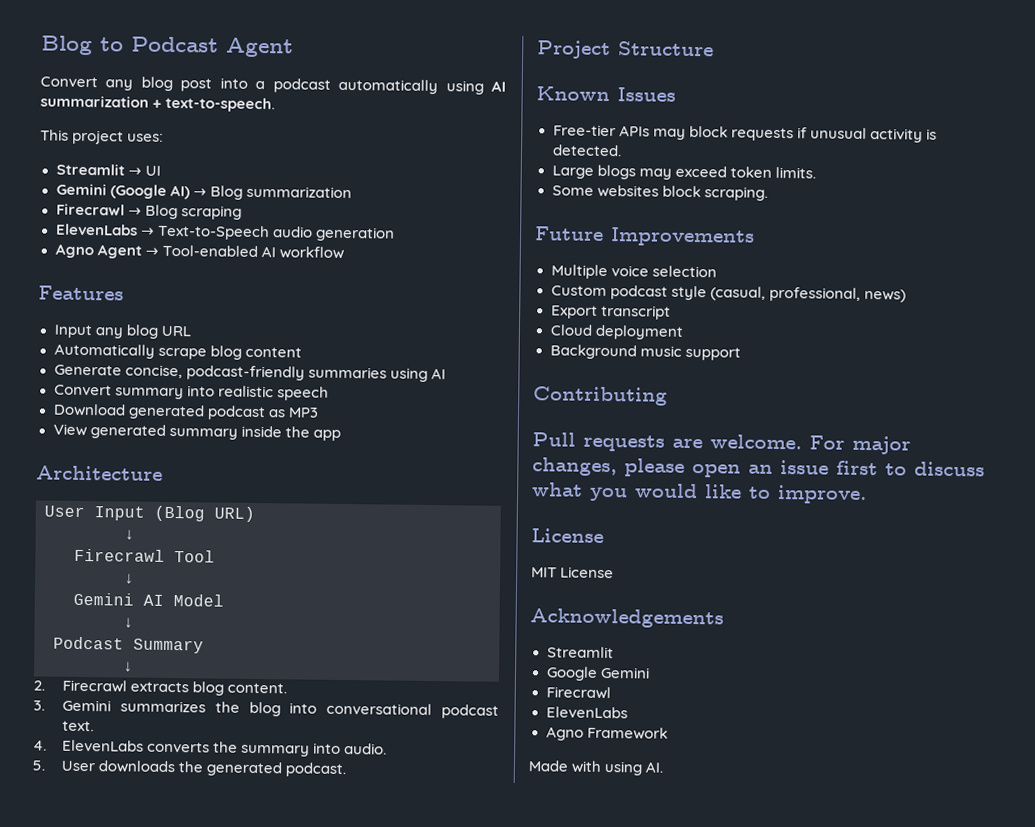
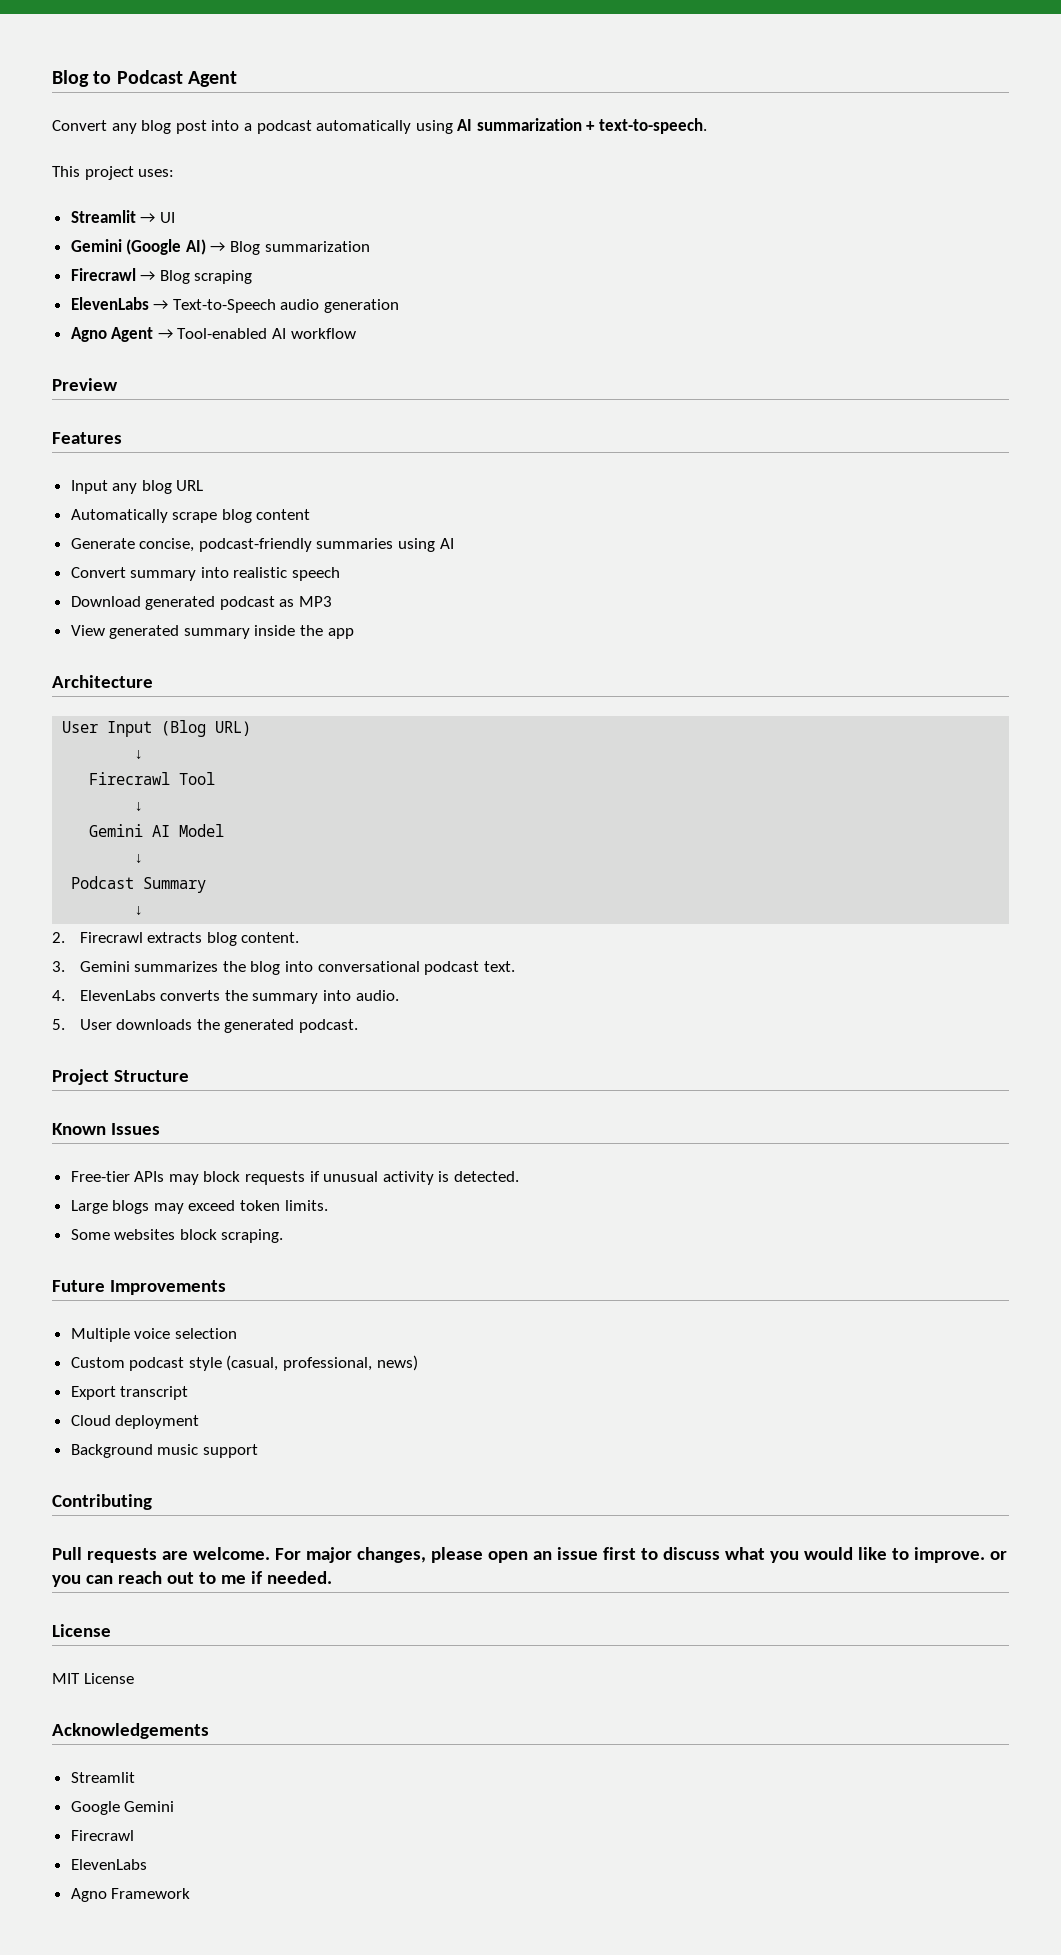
(344, 252) none -> [52,378,118,391] // Preview
(867, 495) none -> [989,1551,1007,1560] [52,1571,332,1587] or you can reach out to me if needed.
[528,760,664,776] // Made with using AI. -> (191, 1893) none

